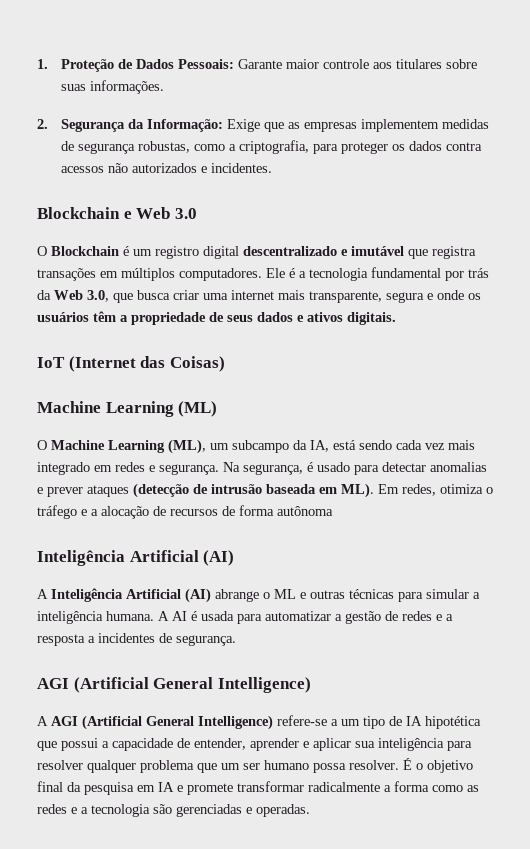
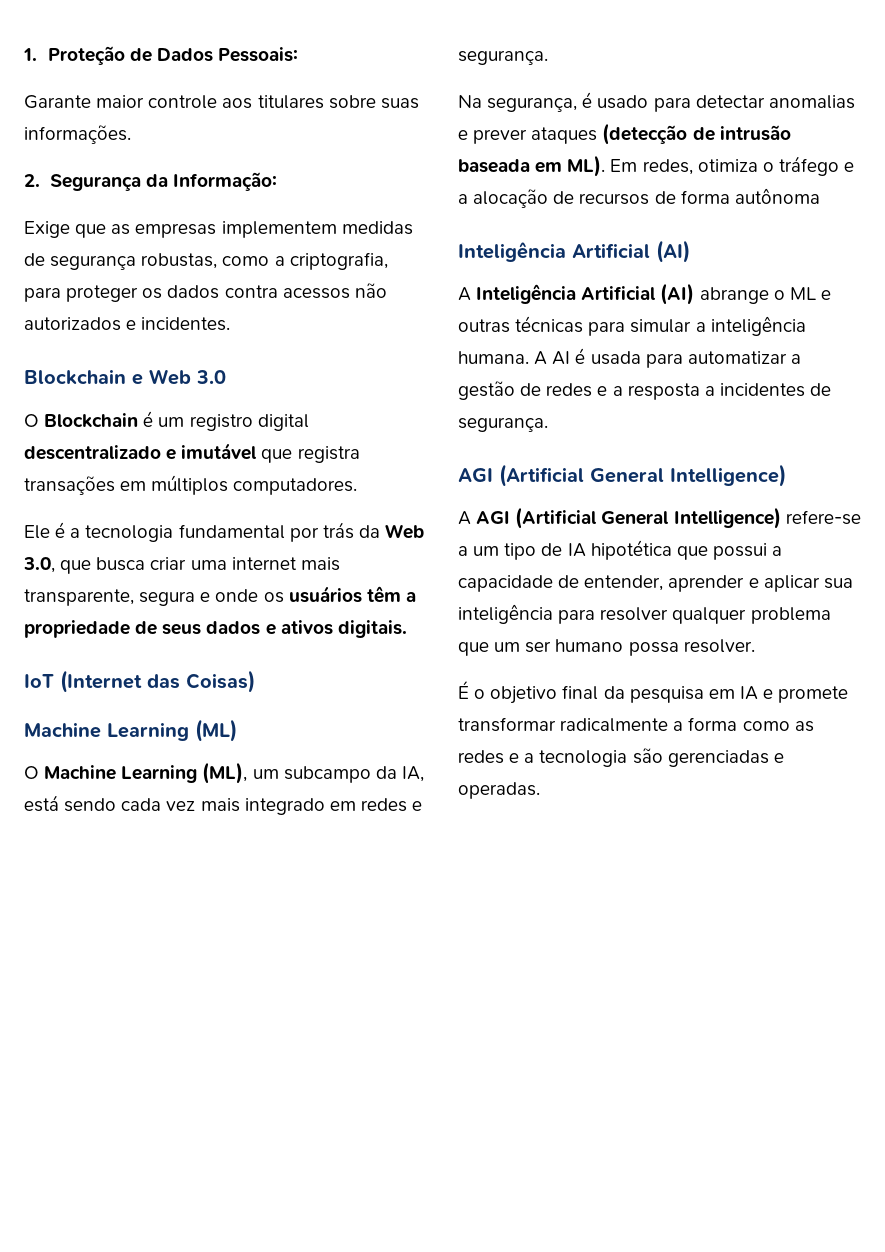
(235, 64) none -> (299, 54) //
(224, 125) none -> (277, 181) //
(262, 274) none -> (358, 486) //
(219, 469) none -> (548, 57) //
(399, 765) none -> (755, 646) //

